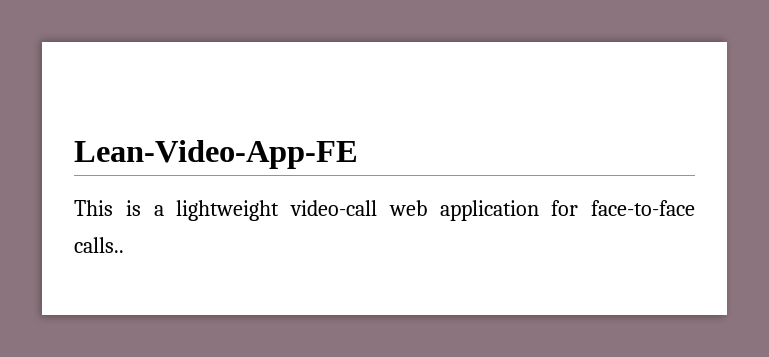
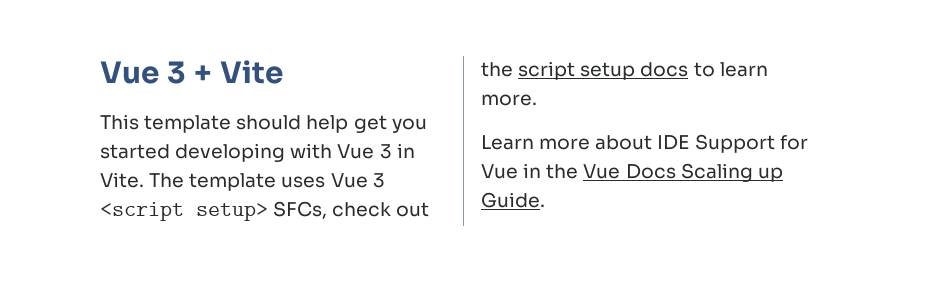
[74,140,358,169] [74,200,695,221] [74,237,124,253] Lean-Video-App-FE // This is a lightweight video-call web application for face-to-face calls.. -> [100,60,283,84] [100,114,427,133] [100,143,415,162] [100,172,385,191] [100,201,430,221] [481,61,768,80] [481,94,537,106] [481,134,808,153] [481,163,783,182] [481,192,545,208] Vue 3 + Vite // This template should help get you started developing with Vue 3 in Vite. The template uses Vue 3 <script setup> SFCs, check out the script setup docs to learn more. // Learn more about IDE Support for Vue in the Vue Docs Scaling up Guide.

